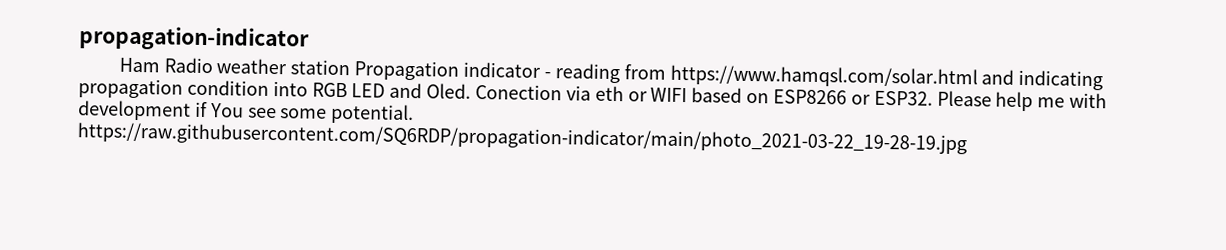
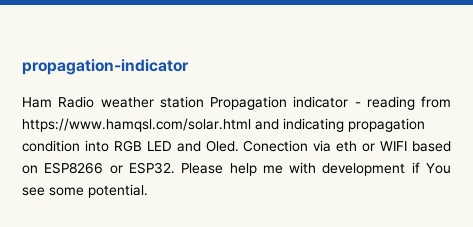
[77,122,967,155] https://raw.githubusercontent.com/SQ6RDP/propagation-indicator/main/photo_2021-03-22_19-28-19.jpg -> (148, 191) none

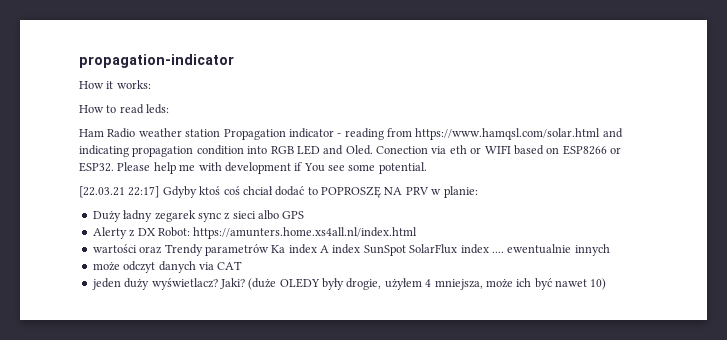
(189, 67) none -> [79,80,151,89] [79,104,170,114] // How it works: // How to read leds:
(148, 191) none -> [79,186,478,198] [92,210,305,222] [92,227,418,239] [92,244,610,256] [92,261,243,273] [91,278,607,290] // [22.03.21 22:17] Gdyby ktoś coś chciał dodać to POPROSZĘ NA PRV w planie: // Duży ładny zegarek sync z sieci albo GPS // Alerty z DX Robot: https://amunters.home.xs4all.nl/index.html // wartości oraz Trendy parametrów Ka index A index SunSpot SolarFlux index .... ewentualnie innych // może odczyt danych via CAT // jeden duży wyświetlacz? Jaki? (duże OLEDY były drogie, użyłem 4 mniejsza, może ich być nawet 10)

